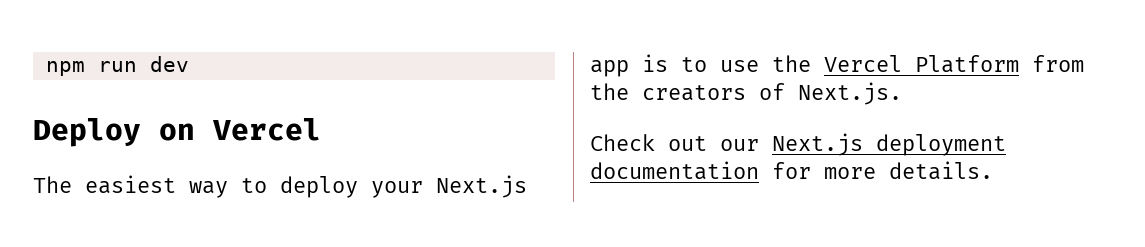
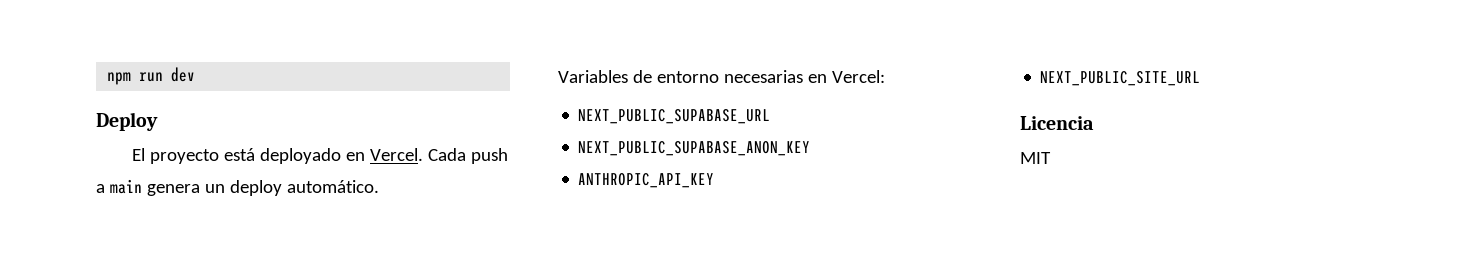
[159,118,321,141] [33,175,527,198] [590,54,1084,77] [590,82,902,105] [590,133,1006,156] [590,161,993,180] on Vercel // The easiest way to deploy your Next.js app is to use the Vercel Platform from the creators of Next.js. // Check out our Next.js deployment documentation for more details. -> [132,148,509,164] [96,179,379,196] [558,70,885,83] [578,109,771,124] [578,141,811,156] [578,173,715,188] [1040,71,1201,86] [1020,116,1094,130] [1020,152,1051,164] // El proyecto está deployado en Vercel. Cada push a main genera un deploy automático. // Variables de entorno necesarias en Vercel: // NEXT_PUBLIC_SUPABASE_URL // NEXT_PUBLIC_SUPABASE_ANON_KEY // ANTHROPIC_API_KEY // NEXT_PUBLIC_SITE_URL // Licencia // MIT

